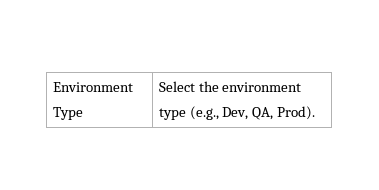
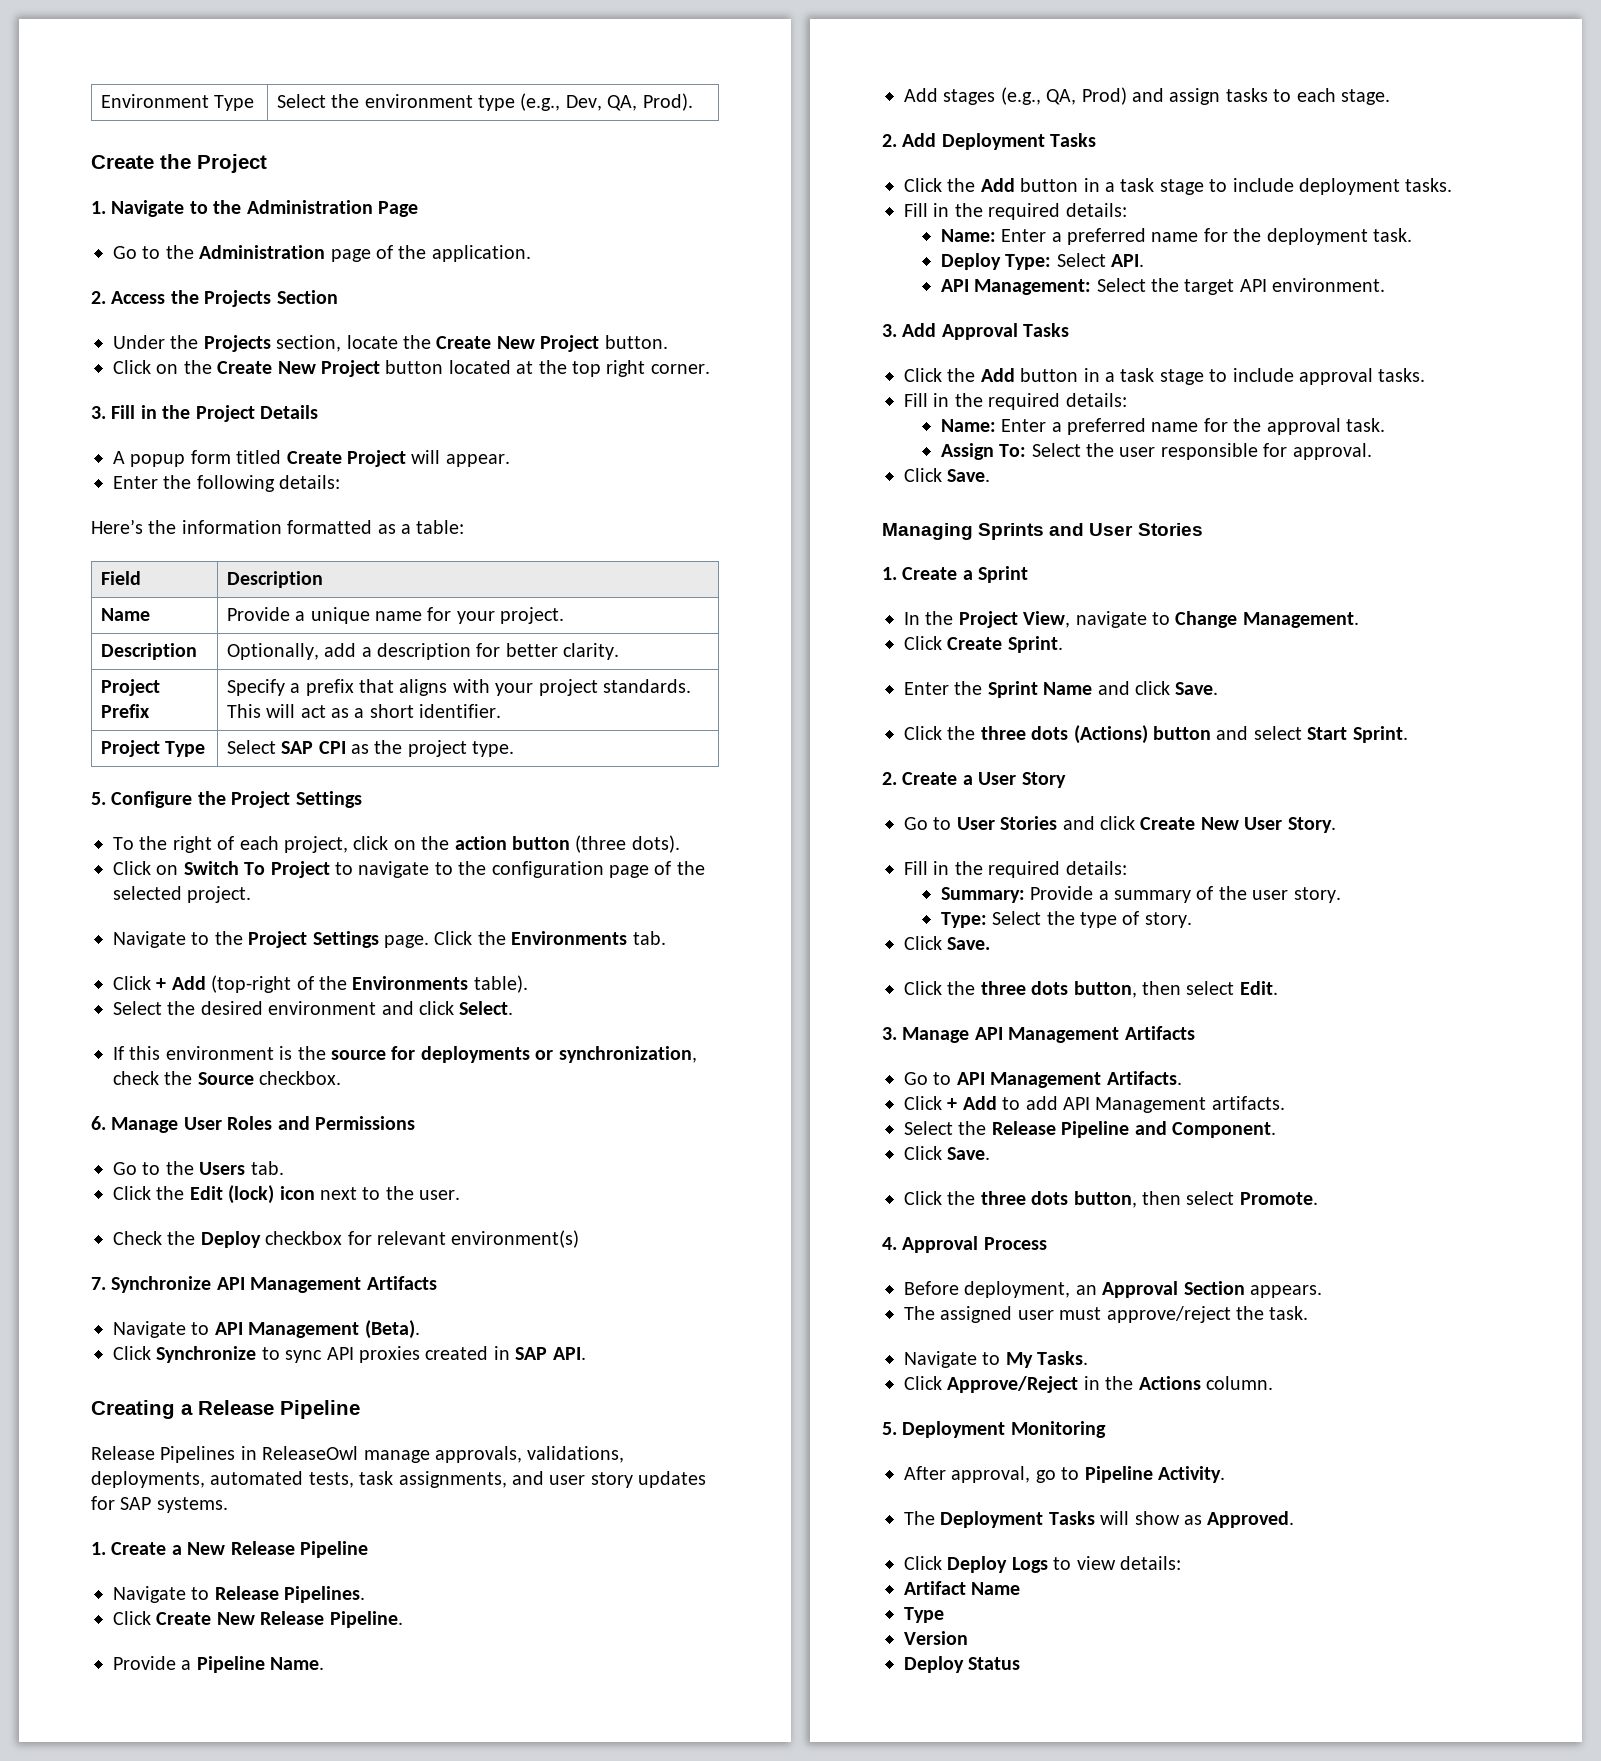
(316, 113) none -> [91,154,267,173] [91,200,418,217] [113,245,531,262] [91,290,338,307] [113,335,668,352] [113,360,710,377] [91,405,318,422] [113,450,510,467] [113,475,341,492] [91,519,465,534] [100,571,141,585] [226,571,323,588] [100,608,150,621] [226,607,565,624] [100,643,197,660] [226,643,620,660] [100,679,160,696] [100,704,150,718] [226,679,692,696] [226,704,502,718] [100,740,206,757] [226,740,515,757] [91,791,362,808] [113,835,680,853] [113,861,705,878] [113,886,252,903] [113,931,666,948] [113,975,528,993] [113,1001,514,1015] [113,1046,697,1063] [113,1071,342,1085] [91,1116,415,1133] [113,1161,284,1175] [113,1185,461,1204] [113,1230,580,1248] [91,1276,437,1293] [113,1320,420,1339] [113,1346,586,1363] [91,1400,360,1419] [91,1446,625,1463] [91,1471,707,1488] [91,1496,228,1513] [91,1541,368,1558] [113,1586,366,1603] [113,1611,403,1628] [113,1656,325,1673] [904,87,1390,105] [882,133,1097,150] [904,178,1453,195] [904,203,1127,220] [940,228,1413,245] [940,253,1145,270] [940,278,1386,295] [882,323,1070,340] [904,368,1426,385] [904,393,1127,410] [940,418,1386,435] [940,443,1372,460] [904,468,991,482] [882,523,1203,540] [882,566,1029,583] [904,611,1359,628] [904,636,1063,653] [904,681,1219,698] [904,725,1408,744] [882,772,1066,788] [904,816,1336,833] [904,861,1127,878] [940,886,1341,903] [940,911,1192,928] [904,936,991,950] [904,981,1278,998] [882,1026,1195,1043] [904,1071,1182,1088] [904,1096,1285,1113] [904,1121,1276,1138] [904,1146,991,1160] [904,1191,1318,1208] [882,1236,1047,1253] [904,1281,1322,1298] [904,1306,1309,1323] [904,1351,1089,1368] [904,1376,1273,1393] [882,1421,1106,1438] [904,1466,1225,1483] [904,1511,1295,1528] [904,1556,1181,1573] [904,1581,1021,1595] [904,1607,944,1623] [904,1631,968,1645] [904,1656,1021,1673] // Create the Project // 1. Navigate to the Administration Page // Go to the Administration page of the application. // 2. Access the Projects Section // Under the Projects section, locate the Create New Project button. // Click on the Create New Project button located at the top right corner. // 3. Fill in the Project Details // A popup form titled Create Project will appear. // Enter the following details: // Here’s the information formatted as a table: // Field | Description // Name | Provide a unique name for your project. // Description | Optionally, add a description for better clarity. // Project Prefix | Specify a prefix that aligns with your project standards. This will act as a short identifier. // Project Type | Select SAP CPI as the project type. // 5. Configure the Project Settings // To the right of each project, click on the action button (three dots). // Click on Switch To Project to navigate to the configuration page of the selected project. // Navigate to the Project Settings page. Click the Environments tab. // Click + Add (top-right of the Environments table). // Select the desired environment and click Select. // If this environment is the source for deployments or synchronization, check the Source checkbox. // 6. Manage User Roles and Permissions // Go to the Users tab. // Click the Edit (lock) icon next to the user. // Check the Deploy checkbox for relevant environment(s) // 7. Synchronize API Management Artifacts // Navigate to API Management (Beta). // Click Synchronize to sync API proxies created in SAP API. // Creating a Release Pipeline // Release Pipelines in ReleaseOwl manage approvals, validations, deployments, automated tests, task assignments, and user story updates for SAP systems. // 1. Create a New Release Pipeline // Navigate to Release Pipelines. // Click Create New Release Pipeline. // Provide a Pipeline Name. // Add stages (e.g., QA, Prod) and assign tasks to each stage. // 2. Add Deployment Tasks // Click the Add button in a task stage to include deployment tasks. // Fill in the required details: // Name: Enter a preferred name for the deployment task. // Deploy Type: Select API. // API Management: Select the target API environment. // 3. Add Approval Tasks // Click the Add button in a task stage to include approval tasks. // Fill in the required details: // Name: Enter a preferred name for the approval task. // Assign To: Select the user responsible for approval. // Click Save. // Managing Sprints and User Stories // 1. Create a Sprint // In the Project View, navigate to Change Management. // Click Create Sprint. // Enter the Sprint Name and click Save. // Click the three dots (Actions) button and select Start Sprint. // 2. Create a User Story // Go to User Stories and click Create New User Story. // Fill in the required details: // Summary: Provide a summary of the user story. // Type: Select the type of story. // Click Save. // Click the three dots button, then select Edit. // 3. Manage API Management Artifacts // Go to API Management Artifacts. // Click + Add to add API Management artifacts. // Select the Release Pipeline and Component. // Click Save. // Click the three dots button, then select Promote. // 4. Approval Process // Before deployment, an Approval Section appears. // The assigned user must approve/reject the task. // Navigate to My Tasks. // Click Approve/Reject in the Actions column. // 5. Deployment Monitoring // After approval, go to Pipeline Activity. // The Deployment Tasks will show as Approved. // Click Deploy Logs to view details: // Artifact Name // Type // Version // Deploy Status

